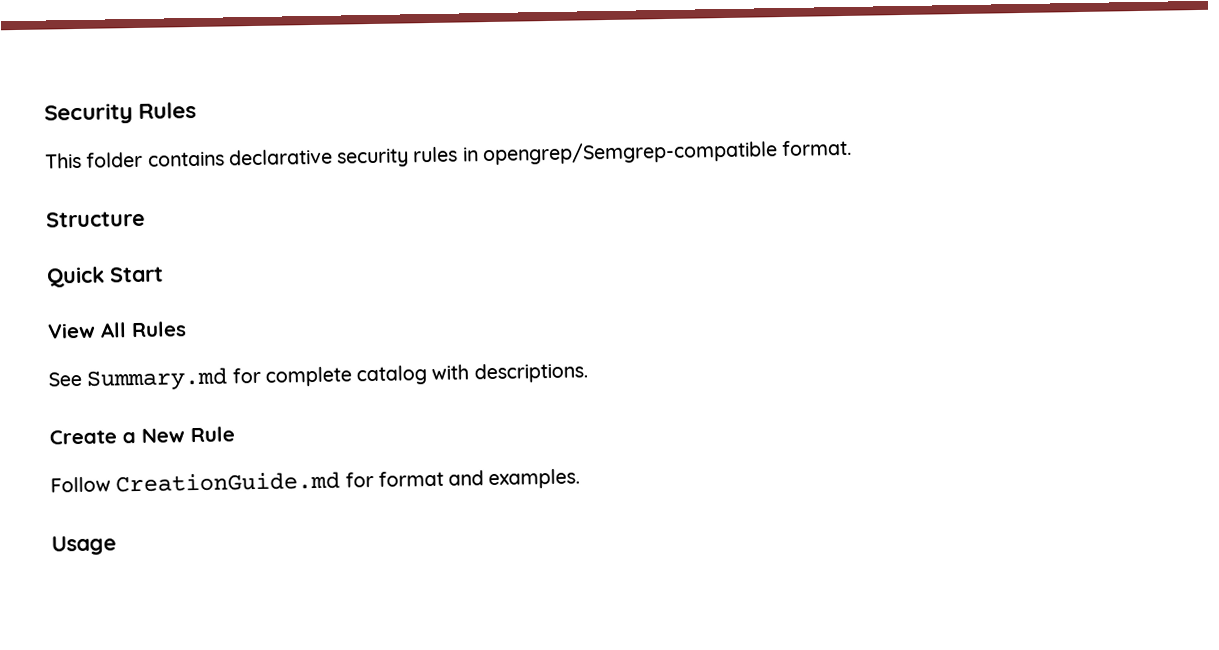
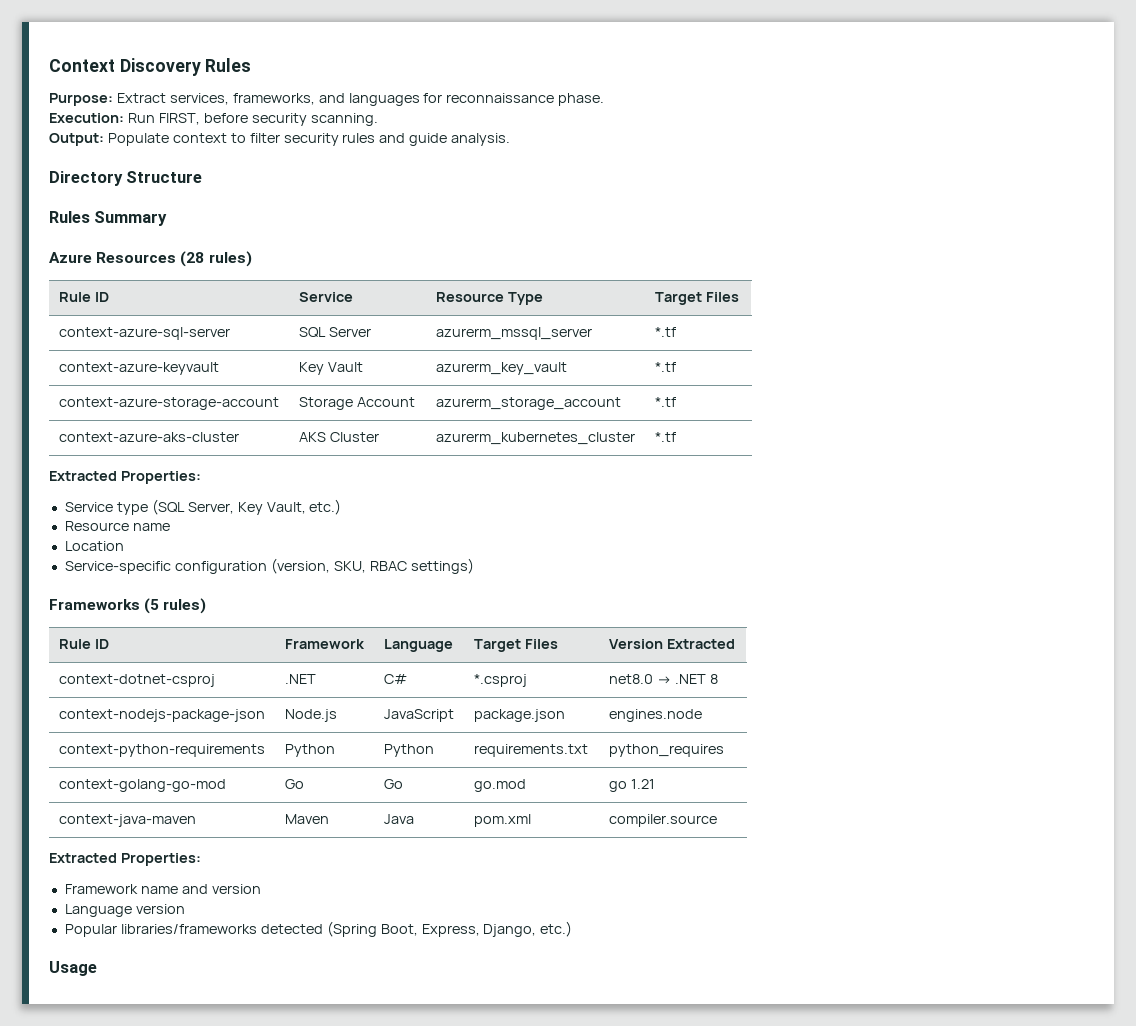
[44,101,198,125] [45,139,853,169] [46,210,145,228] [46,266,164,288] [47,321,187,339] [48,362,588,391] [49,426,235,445] [50,468,581,493] Security Rules // This folder contains declarative security rules in opengrep/Semgrep-compatible format. // Structure // Quick Start // View All Rules // See Summary.md for complete catalog with descriptions. // Create a New Rule // Follow CreationGuide.md for format and examples. -> [49,58,252,76] [49,93,605,106] [49,113,378,126] [49,133,511,146] [49,171,203,186] [49,211,168,226] [49,251,252,267] [58,292,109,302] [298,292,353,302] [435,292,543,305] [654,292,739,305] [58,327,230,340] [298,327,371,337] [435,327,592,340] [654,327,676,337] [58,362,219,375] [298,362,363,375] [435,362,567,375] [654,362,676,372] [58,397,279,410] [298,397,415,410] [435,397,621,410] [654,397,676,407] [58,432,239,442] [298,432,379,442] [435,432,635,445] [654,432,676,442] [49,471,201,484] [64,499,342,515] [64,521,170,531] [64,541,124,551] [64,558,474,574] [49,598,207,614] [58,639,109,649] [284,639,365,649] [383,639,453,652] [473,639,558,652] [608,639,735,649] [58,674,215,687] [284,674,316,684] [383,674,407,684] [473,674,527,687] [608,674,719,684] [58,709,265,722] [284,709,337,722] [383,709,454,722] [473,709,565,722] [608,709,702,722] [58,744,265,757] [284,744,335,757] [383,744,434,757] [473,744,588,757] [608,744,724,757] [58,779,226,792] [284,779,304,789] [383,779,403,789] [473,779,526,792] [608,779,655,792] [58,814,196,827] [284,814,329,824] [383,814,414,824] [473,814,531,827] [608,814,717,827] [49,853,201,866] [64,884,261,894] [64,904,185,917] [64,921,573,937] Context Discovery Rules // Purpose: Extract services, frameworks, and languages for reconnaissance phase. // Execution: Run FIRST, before security scanning. // Output: Populate context to filter security rules and guide analysis. // Directory Structure // Rules Summary // Azure Resources (28 rules) // Rule ID | Service | Resource Type | Target Files // context-azure-sql-server | SQL Server | azurerm_mssql_server | *.tf // context-azure-keyvault | Key Vault | azurerm_key_vault | *.tf // context-azure-storage-account | Storage Account | azurerm_storage_account | *.tf // context-azure-aks-cluster | AKS Cluster | azurerm_kubernetes_cluster | *.tf // Extracted Properties: // Service type (SQL Server, Key Vault, etc.) // Resource name // Location // Service-specific configuration (version, SKU, RBAC settings) // Frameworks (5 rules) // Rule ID | Framework | Language | Target Files | Version Extracted // context-dotnet-csproj | .NET | C# | *.csproj | net8.0 → .NET 8 // context-nodejs-package-json | Node.js | JavaScript | package.json | engines.node // context-python-requirements | Python | Python | requirements.txt | python_requires // context-golang-go-mod | Go | Go | go.mod | go 1.21 // context-java-maven | Maven | Java | pom.xml | compiler.source // Extracted Properties: // Framework name and version // Language version // Popular libraries/frameworks detected (Spring Boot, Express, Django, etc.)

